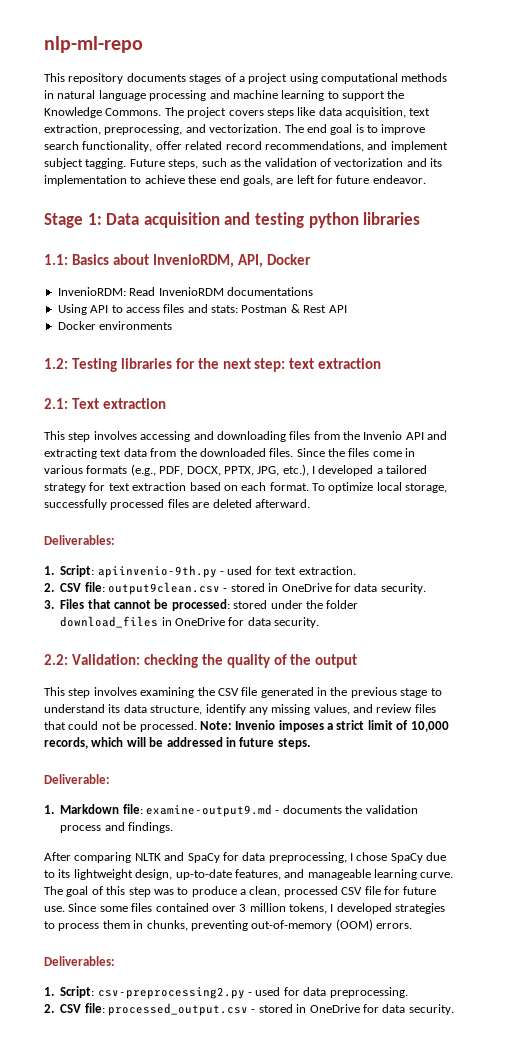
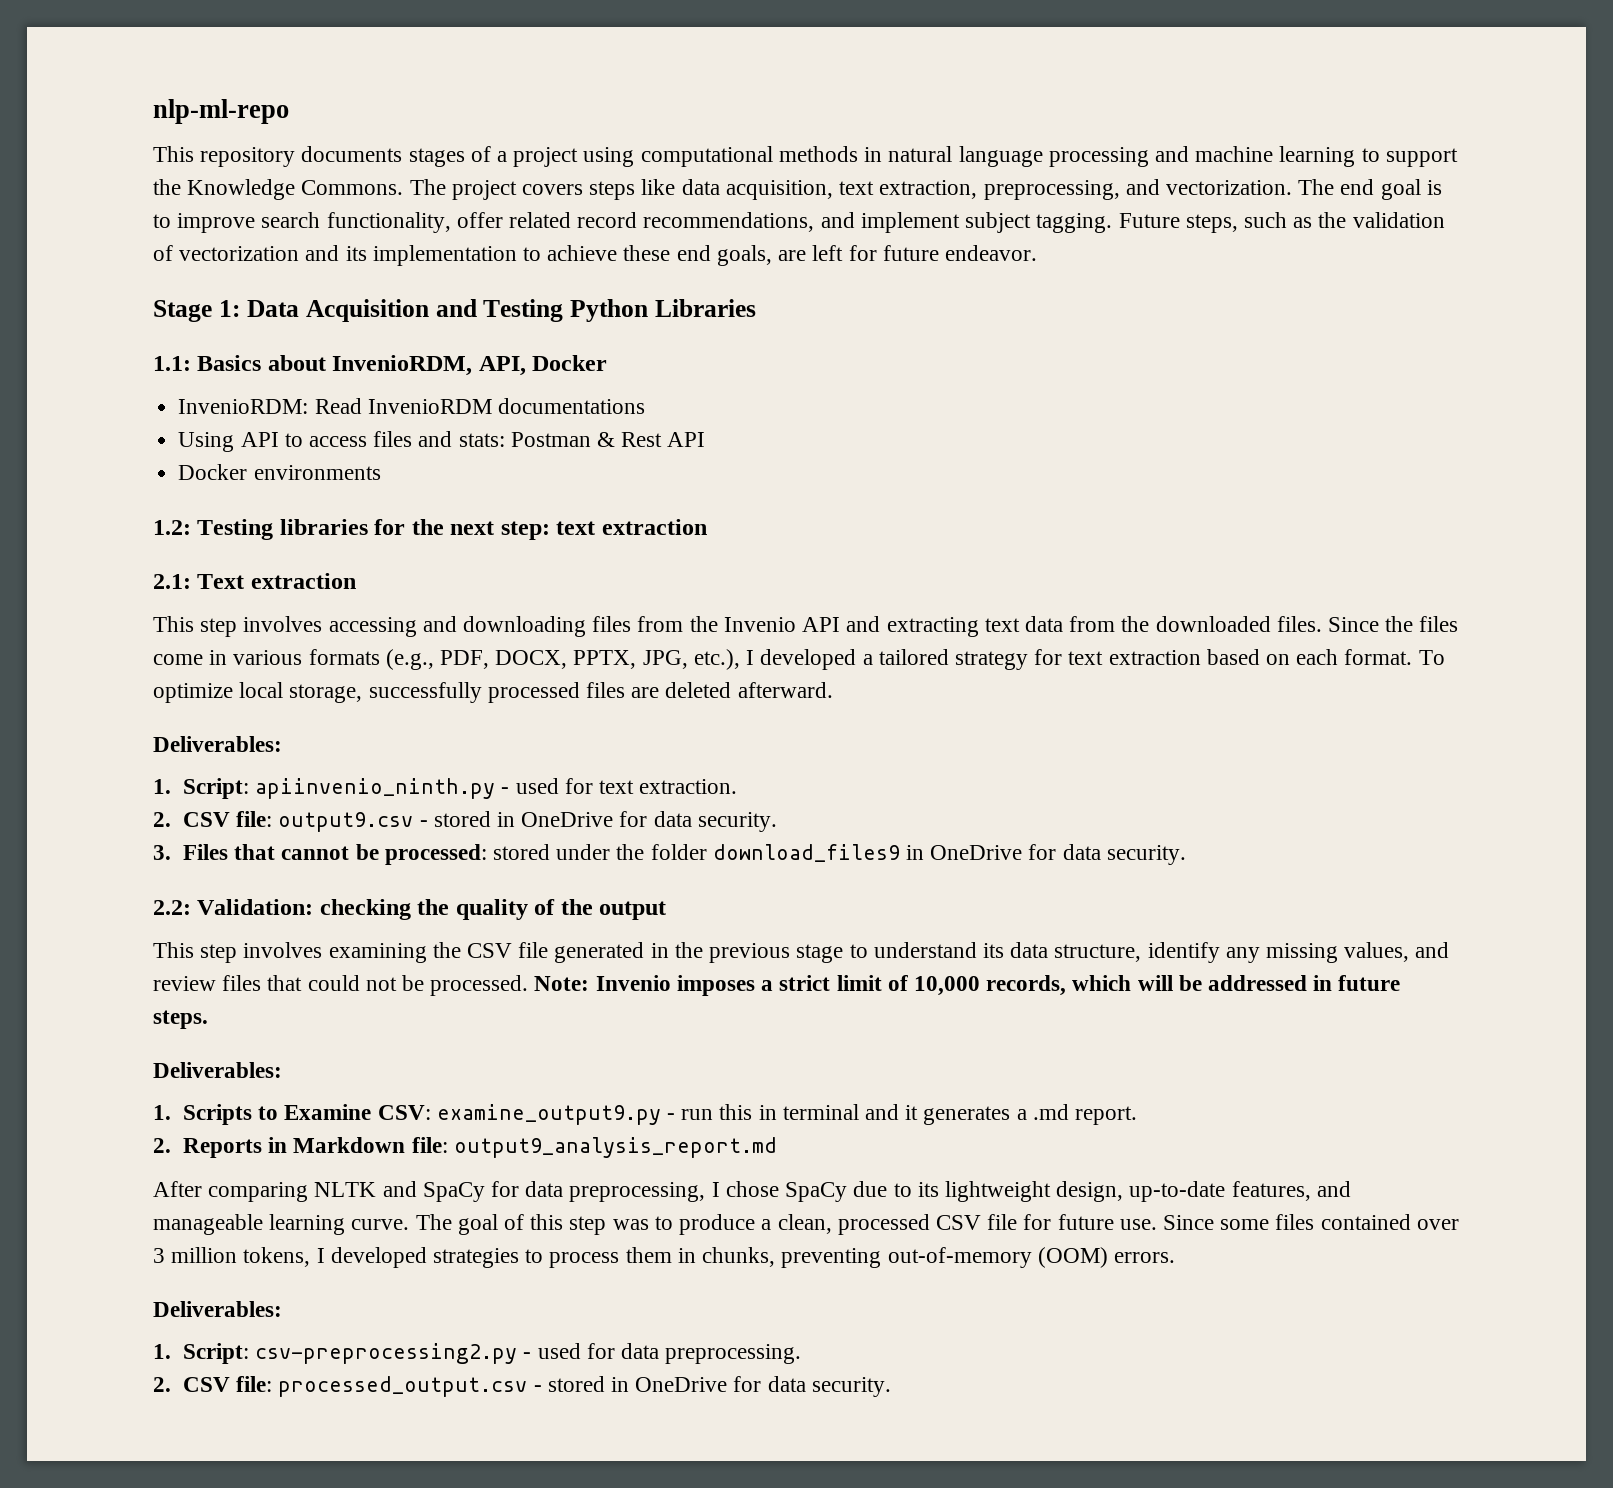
[143,212,421,228] acquisition and testing python libraries -> [305,299,757,322] Acquisition and Testing Python Libraries
[97,565,217,578] apiinvenio-9th.py -> [255,778,496,799] apiinvenio_ninth.py
[108,582,220,595] output9clean.csv -> [278,812,414,832] output9.csv
[60,616,159,628] download_files -> [712,844,900,862] download_files9
[44,774,110,784] [44,804,418,817] [60,822,173,833] Deliverable: // 1. Markdown file: examine-output9.md - documents the validation process and findings. -> [153,1062,282,1078] [153,1104,1138,1125] [153,1137,777,1158] Deliverables: // 1. Scripts to Examine CSV: examine_output9.py - run this in terminal and it generates a .md report. // 2. Reports in Markdown file: output9_analysis_report.md

